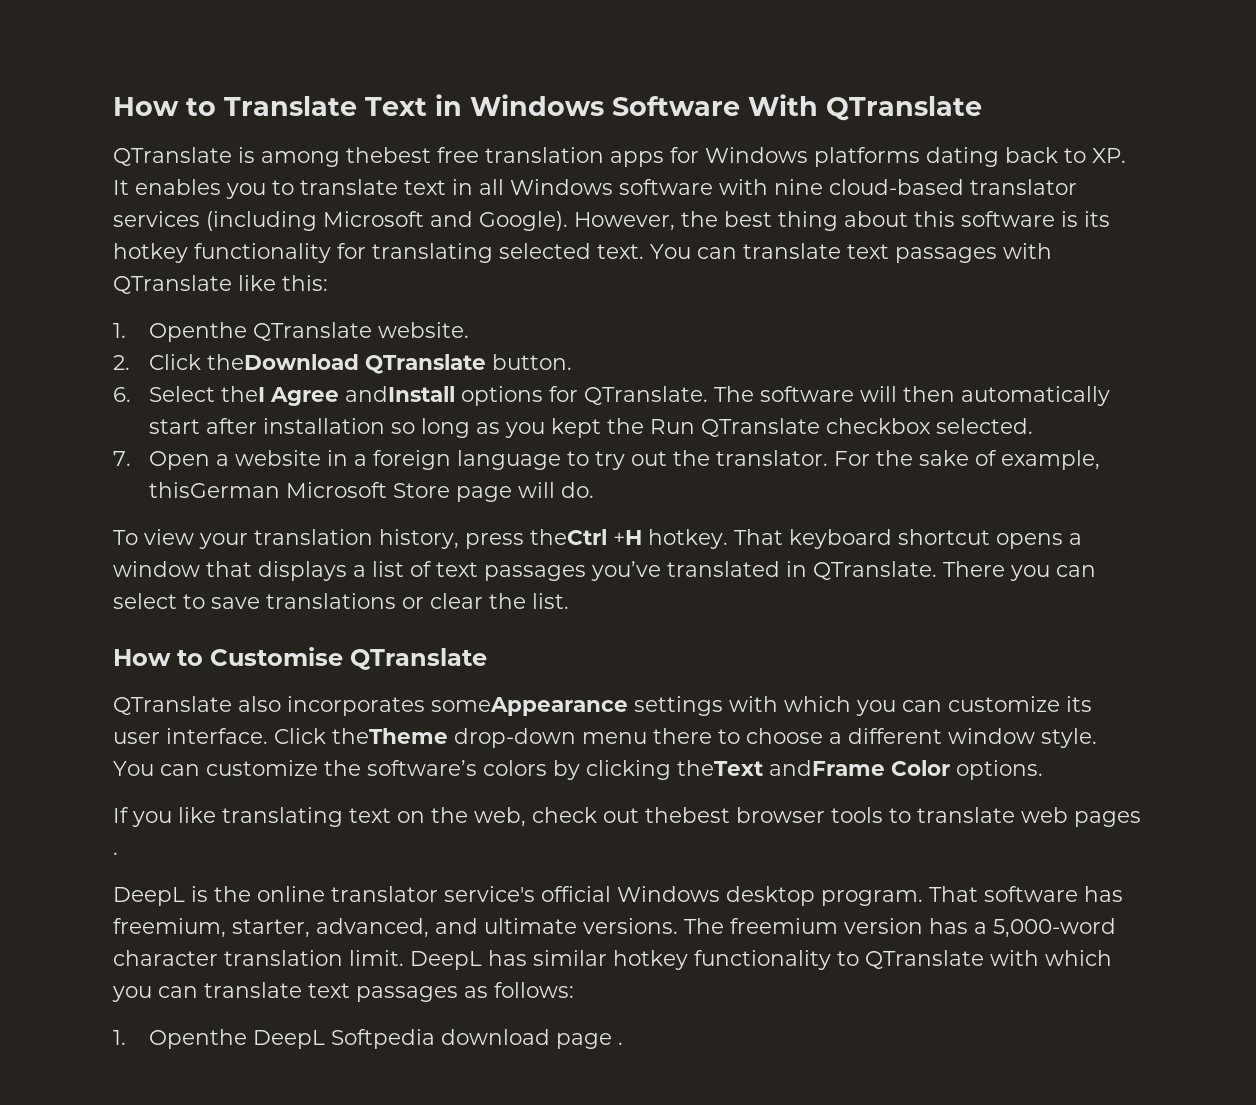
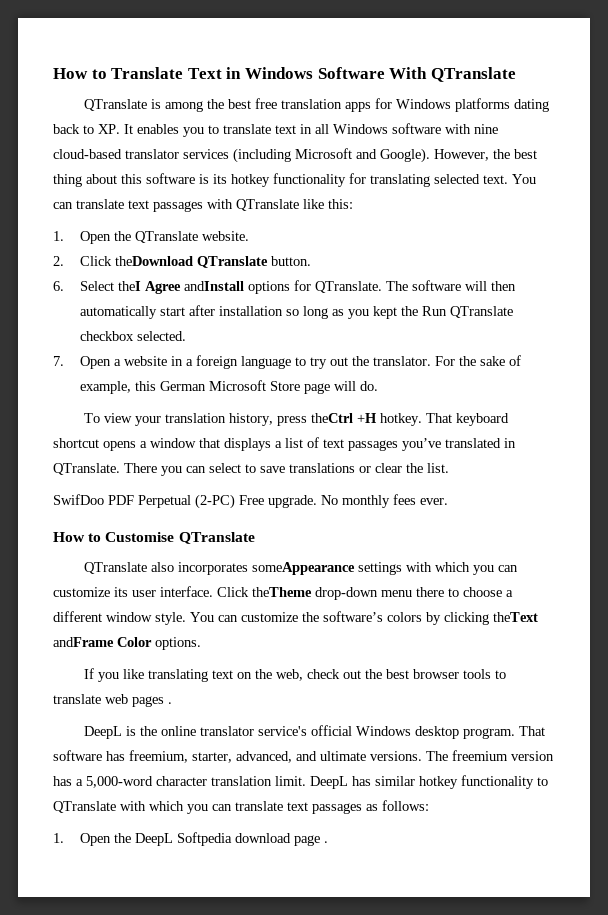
[346,147,431,163] thebest -> [207,99,252,109] the best
[148,322,247,342] Openthe -> [80,231,132,244] Open the
[148,482,280,498] thisGerman -> [135,381,207,391] this German
(569, 601) none -> [53,494,448,509] // SwifDoo PDF Perpetual (2-PC) Free upgrade. No monthly fees ever.
[645,807,730,823] thebest -> [365,669,410,679] the best
[148,1029,247,1049] Openthe -> [80,833,132,846] Open the

